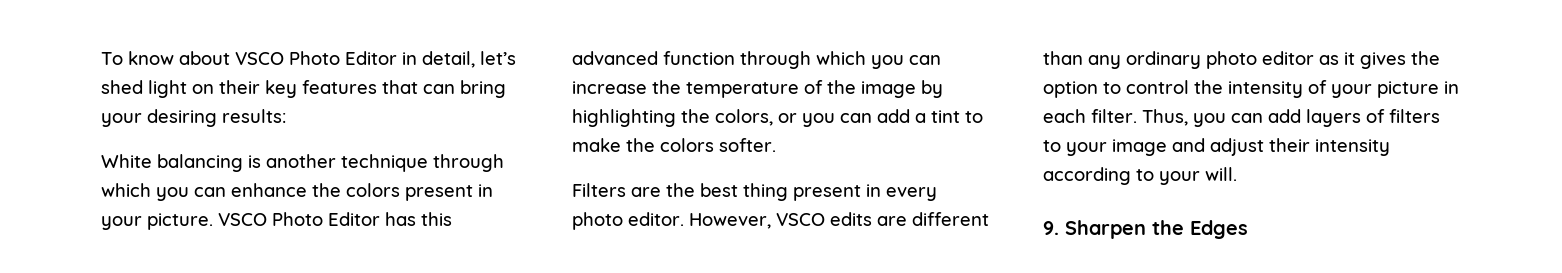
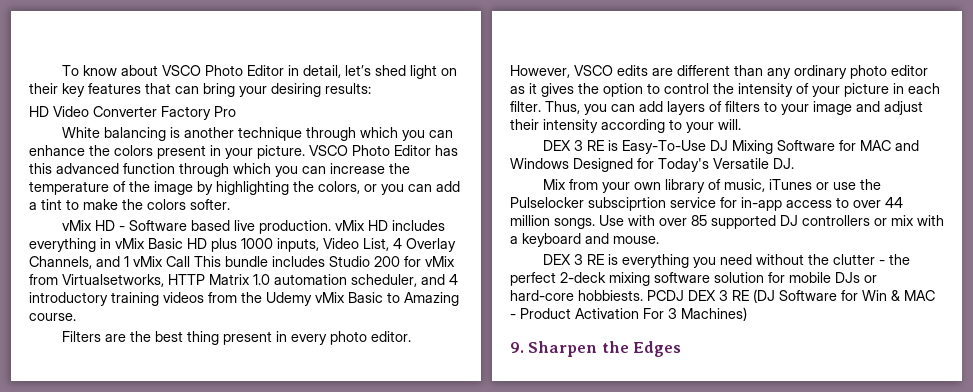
(286, 116) none -> [29,106,236,120] // HD Video Converter Factory Pro
(776, 145) none -> [61,220,445,234] [29,238,456,252] [29,256,455,269] [29,274,458,287] [29,292,459,306] [29,313,76,321] // vMix HD - Software based live production. vMix HD includes everything in vMix Basic HD plus 1000 inputs, Video List, 4 Overlay Channels, and 1 vMix Call This bundle includes Studio 200 for vMix from Virtualsetworks, HTTP Matrix 1.0 automation scheduler, and 4 introductory training videos from the Udemy vMix Basic to Amazing course.
(1237, 174) none -> [542,140,919,154] [510,158,794,172] [542,179,881,193] [510,197,903,211] [510,215,944,229] [510,233,659,247] [542,254,910,268] [510,272,877,286] [510,289,935,303] [510,307,747,321] // DEX 3 RE is Easy-To-Use DJ Mixing Software for MAC and Windows Designed for Today's Versatile DJ. // Mix from your own library of music, iTunes or use the Pulselocker subsciprtion service for in-app access to over 44 million songs. Use with over 85 supported DJ controllers or mix with a keyboard and mouse. // DEX 3 RE is everything you need without the clutter - the perfect 2-deck mixing software solution for mobile DJs or hard-core hobbiests. PCDJ DEX 3 RE (DJ Software for Win & MAC - Product Activation For 3 Machines)

